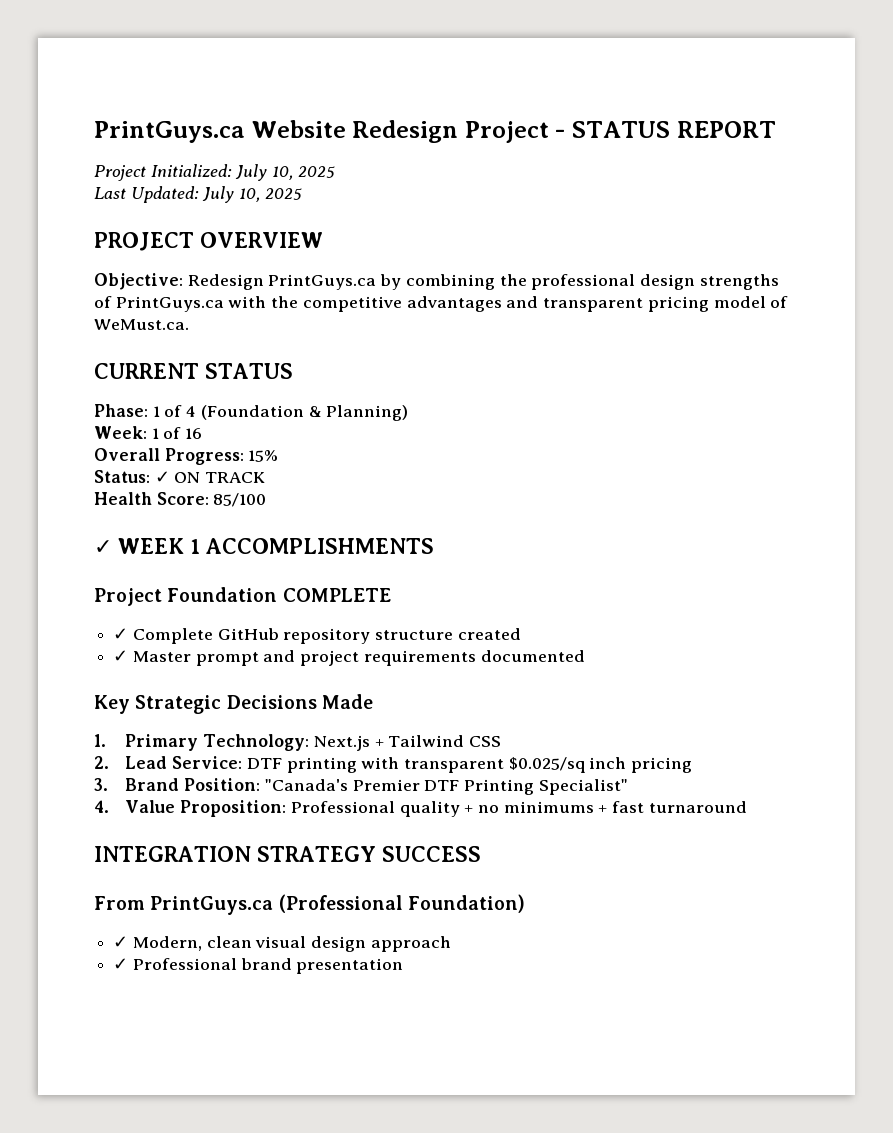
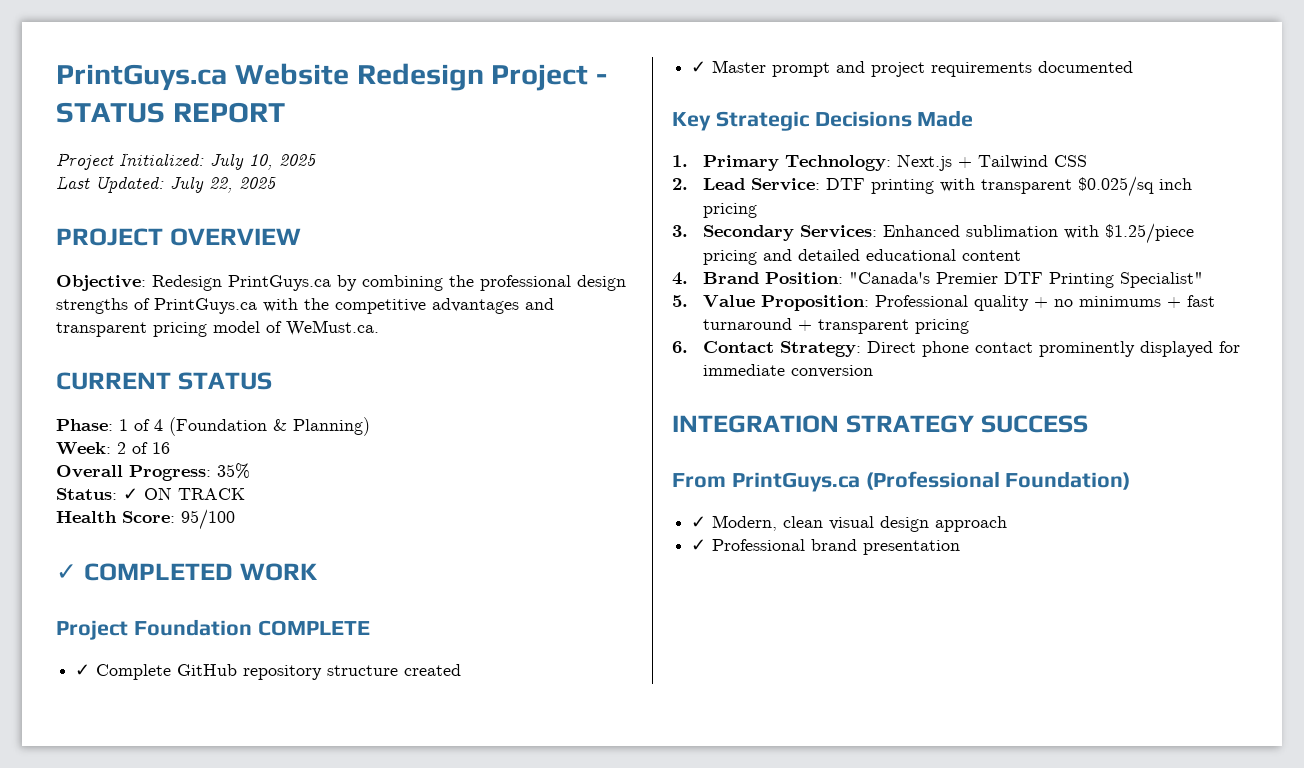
[239,188,261,202] 10, -> [209,177,233,193] 22,
[151,428,159,439] 1 -> [117,442,126,454] 2
[248,450,279,462] 15% -> [217,463,250,479] 35%
[213,493,267,507] [94,538,434,554] 85/100 // ✓ WEEK 1 ACCOMPLISHMENTS -> [181,509,235,530] [56,563,318,581] 95/100 // ✓ COMPLETED WORK
(108, 784) none -> [703,223,1195,244] [703,249,1022,265] [672,272,688,285] Secondary Services: Enhanced sublimation with $1.25/piece pricing and detailed educational content // 4.
[94,800,109,813] 4. -> [672,295,688,307] 5.
(747, 807) none -> [798,319,970,334] [672,341,1241,357] [703,364,874,378] + transparent pricing // 6. Contact Strategy: Direct phone contact prominently displayed for immediate conversion

